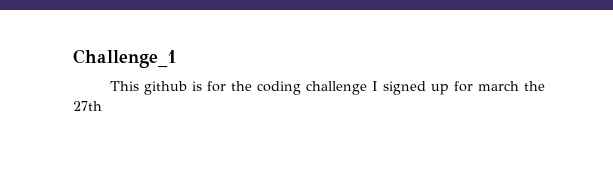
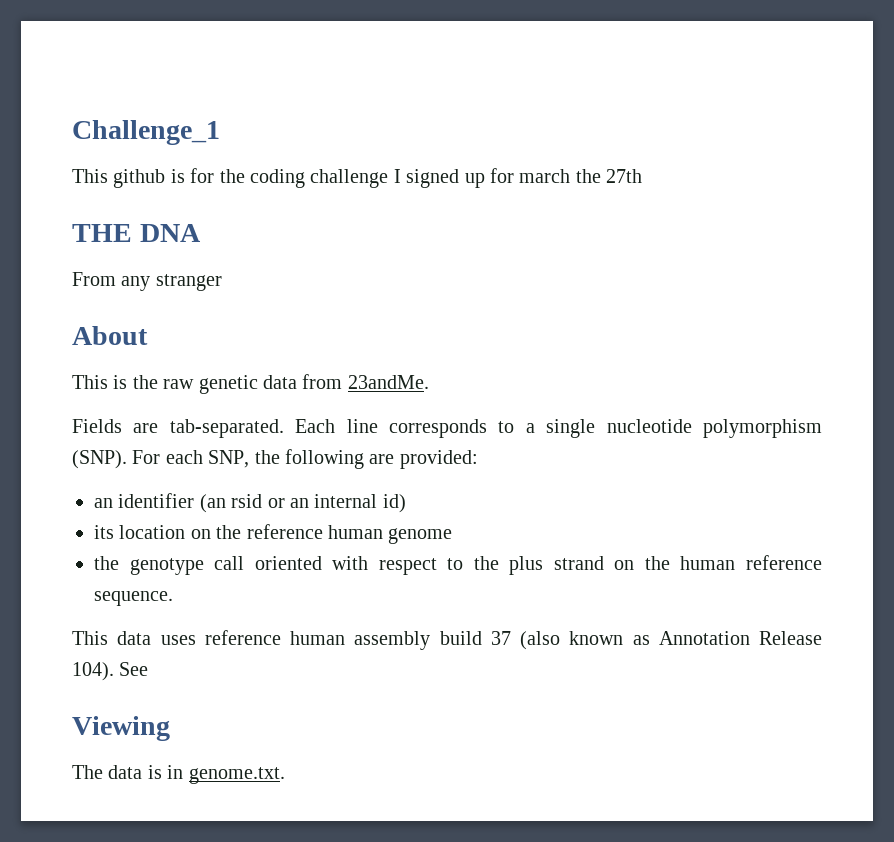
(102, 106) none -> [72,224,201,242] [72,272,222,291] [72,326,148,345] [72,374,429,394] [72,419,822,438] [72,449,478,469] [94,493,406,513] [94,524,453,544] [94,555,823,575] [94,591,173,606] [72,630,822,650] [72,662,149,681] [72,716,170,741] [72,765,285,784] // THE DNA // From any stranger // About // This is the raw genetic data from 23andMe. // Fields are tab-separated. Each line corresponds to a single nucleotide polymorphism (SNP). For each SNP, the following are provided: // an identifier (an rsid or an internal id) // its location on the reference human genome // the genotype call oriented with respect to the plus strand on the human reference sequence. // This data uses reference human assembly build 37 (also known as Annotation Release 104). See // Viewing // The data is in genome.txt.

